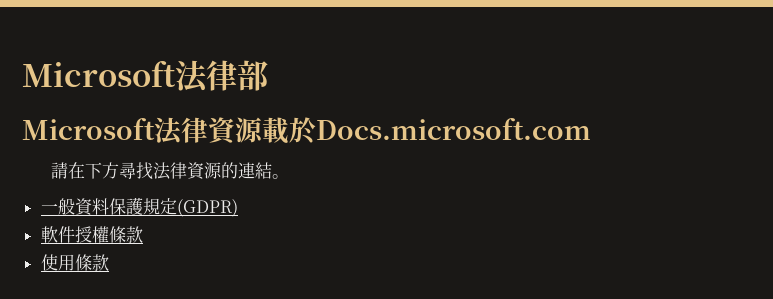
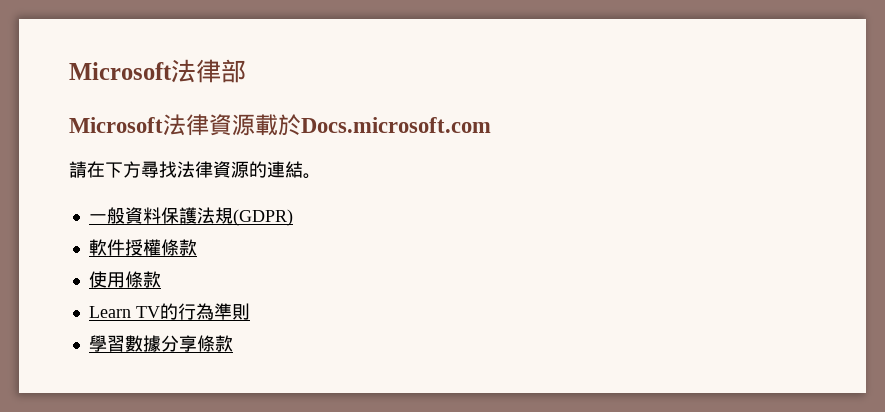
[142,198,177,215] 規定 -> [196,207,233,224] 法規
(109, 262) none -> [88,303,250,320] [88,335,233,352] // Learn TV的行為準則 // 學習數據分享條款

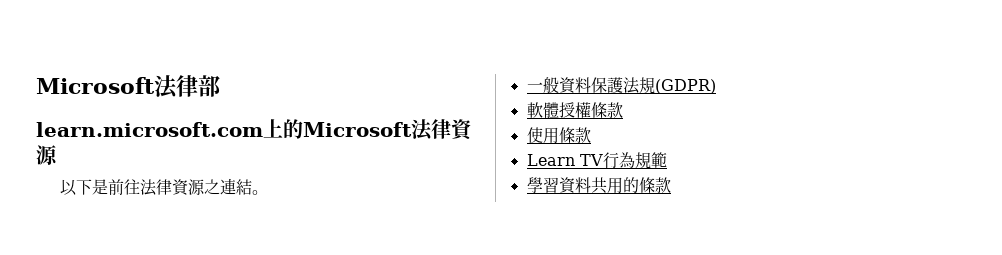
(246, 71) none -> [36,119,303,139] learn.microsoft.com上的
[255,114,491,136] [69,161,267,178] 載於Docs.microsoft.com // 請在下方尋找法律資源的 -> [60,179,221,196] // 以下是前往法律資源之
[106,239,125,256] 件 -> [542,102,559,118] 體
[159,303,250,320] 的行為準則 -> [602,152,667,169] 行為規範
[124,335,197,352] 數據分享 -> [558,177,639,194] 資料共用的

